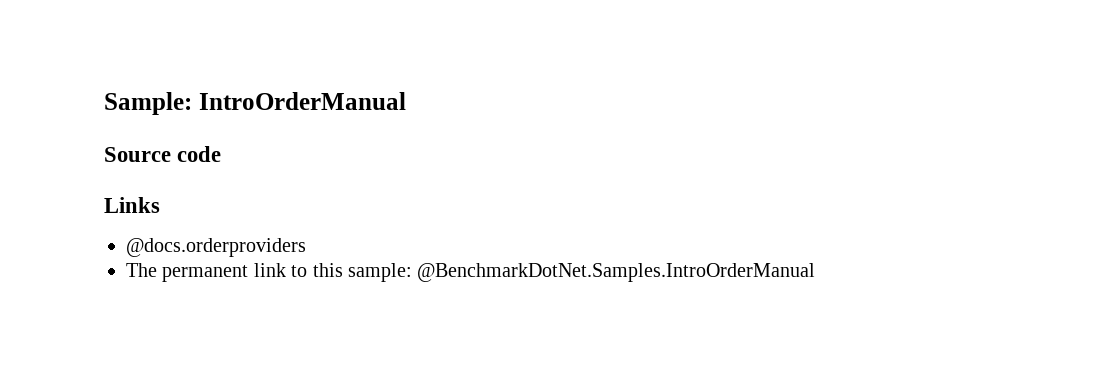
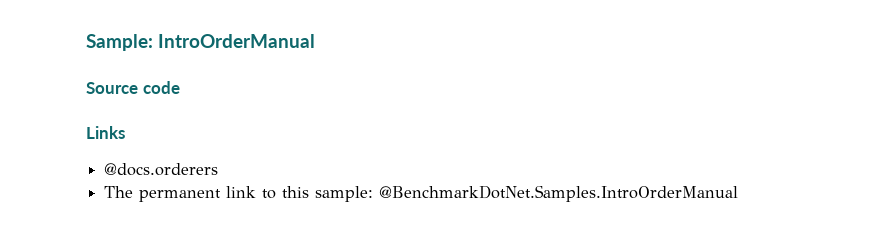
[126,238,306,257] @docs.orderproviders -> [104,163,219,176] @docs.orderers

